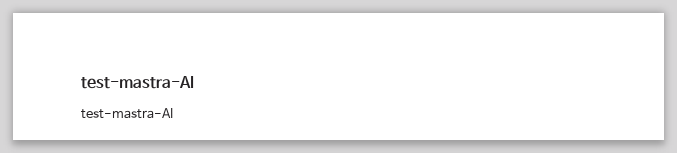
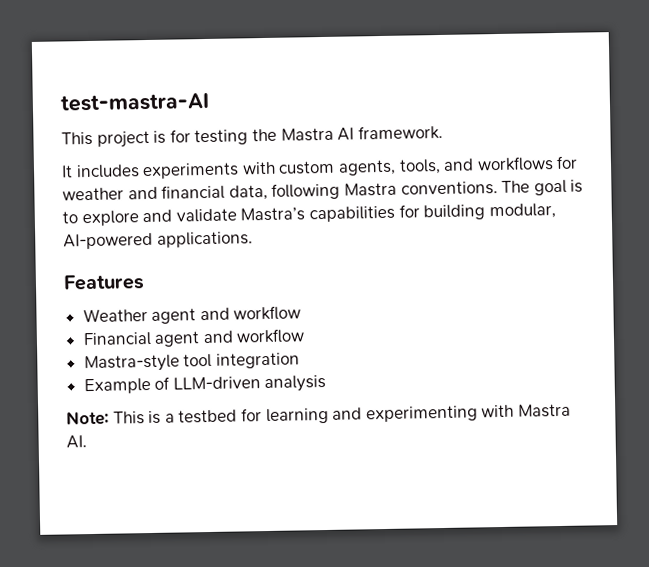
[81,108,173,119] test-mastra-AI -> [61,124,443,148] [61,155,579,180] [62,179,584,201] [62,203,556,227] [63,231,253,250] [63,274,145,291] [82,305,302,324] [82,328,306,347] [83,352,300,373] [83,374,327,395] [66,403,571,426] [66,435,87,449] This project is for testing the Mastra AI framework. // It includes experiments with custom agents, tools, and workflows for weather and financial data, following Mastra conventions. The goal is to explore and validate Mastra’s capabilities for building modular, AI-powered applications. // Features // Weather agent and workflow // Financial agent and workflow // Mastra-style tool integration // Example of LLM-driven analysis // Note: This is a testbed for learning and experimenting with Mastra AI.

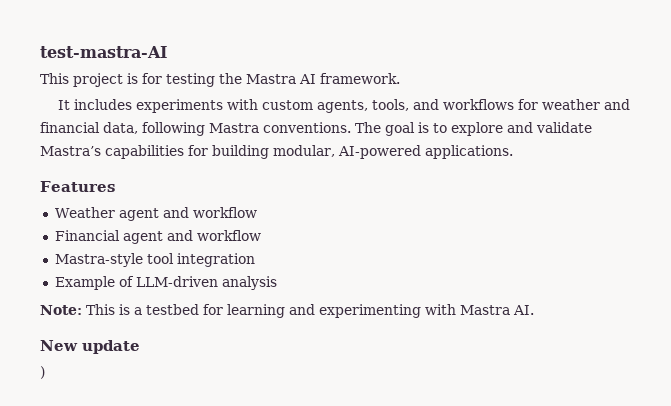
(87, 442) none -> [40,340,140,354] [40,366,45,379] // New update // )

